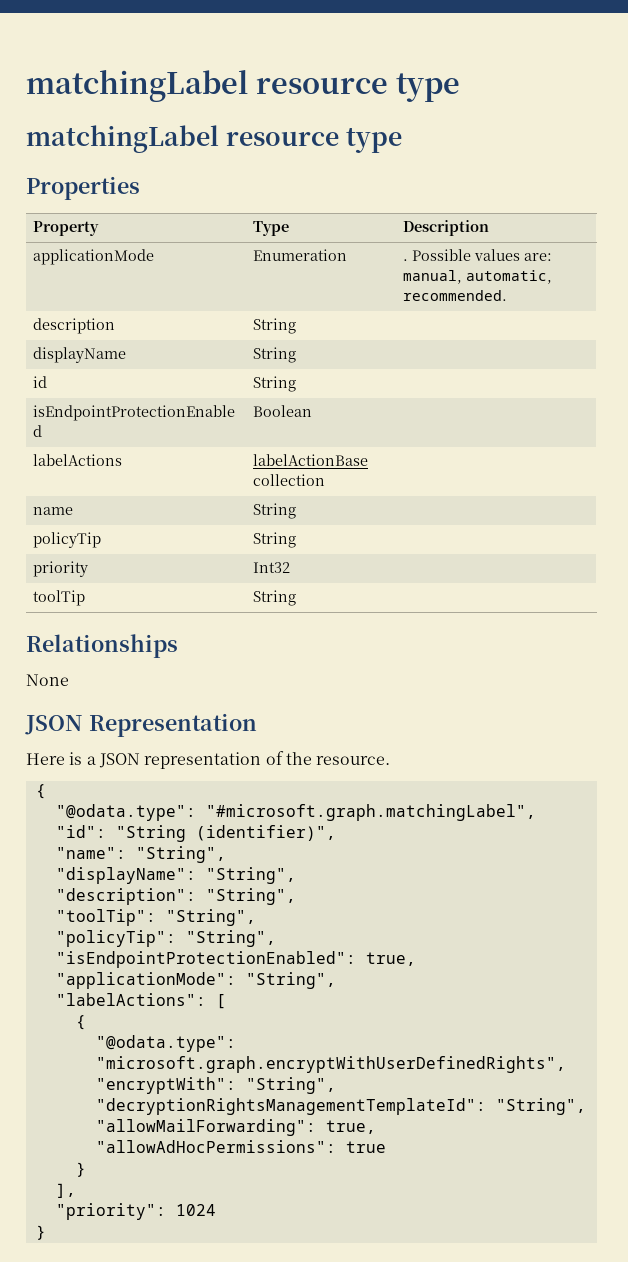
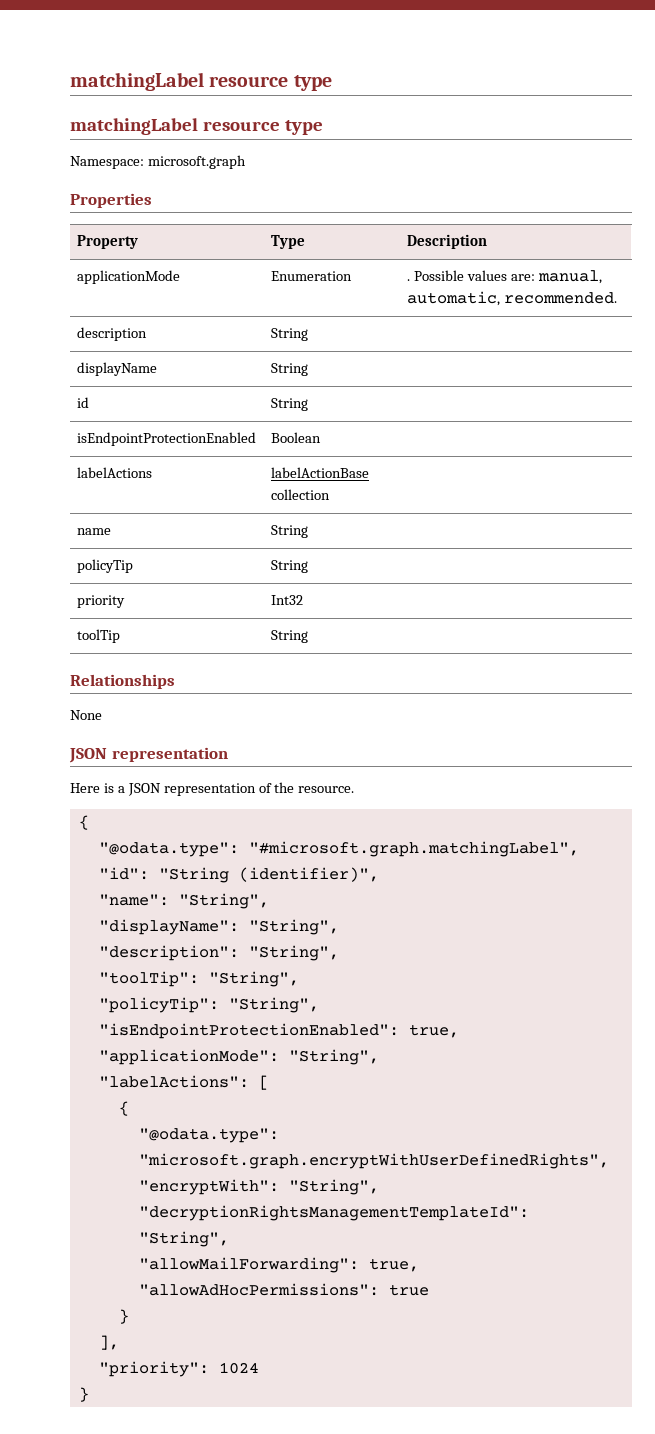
(402, 140) none -> [70,155,246,169] // Namespace: microsoft.graph
[88,713,257,737] Representation -> [111,747,228,762] representation

